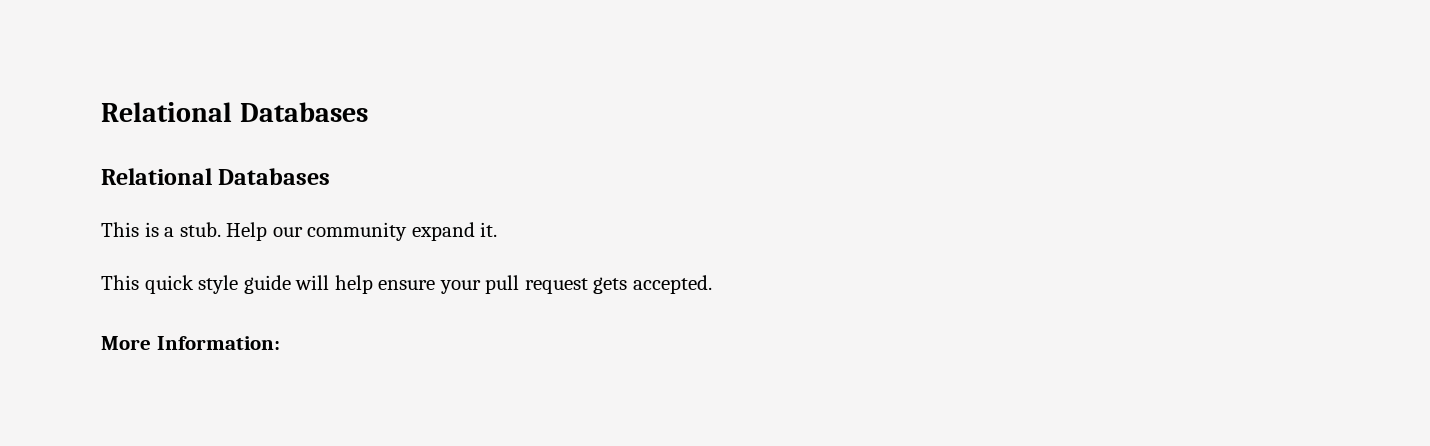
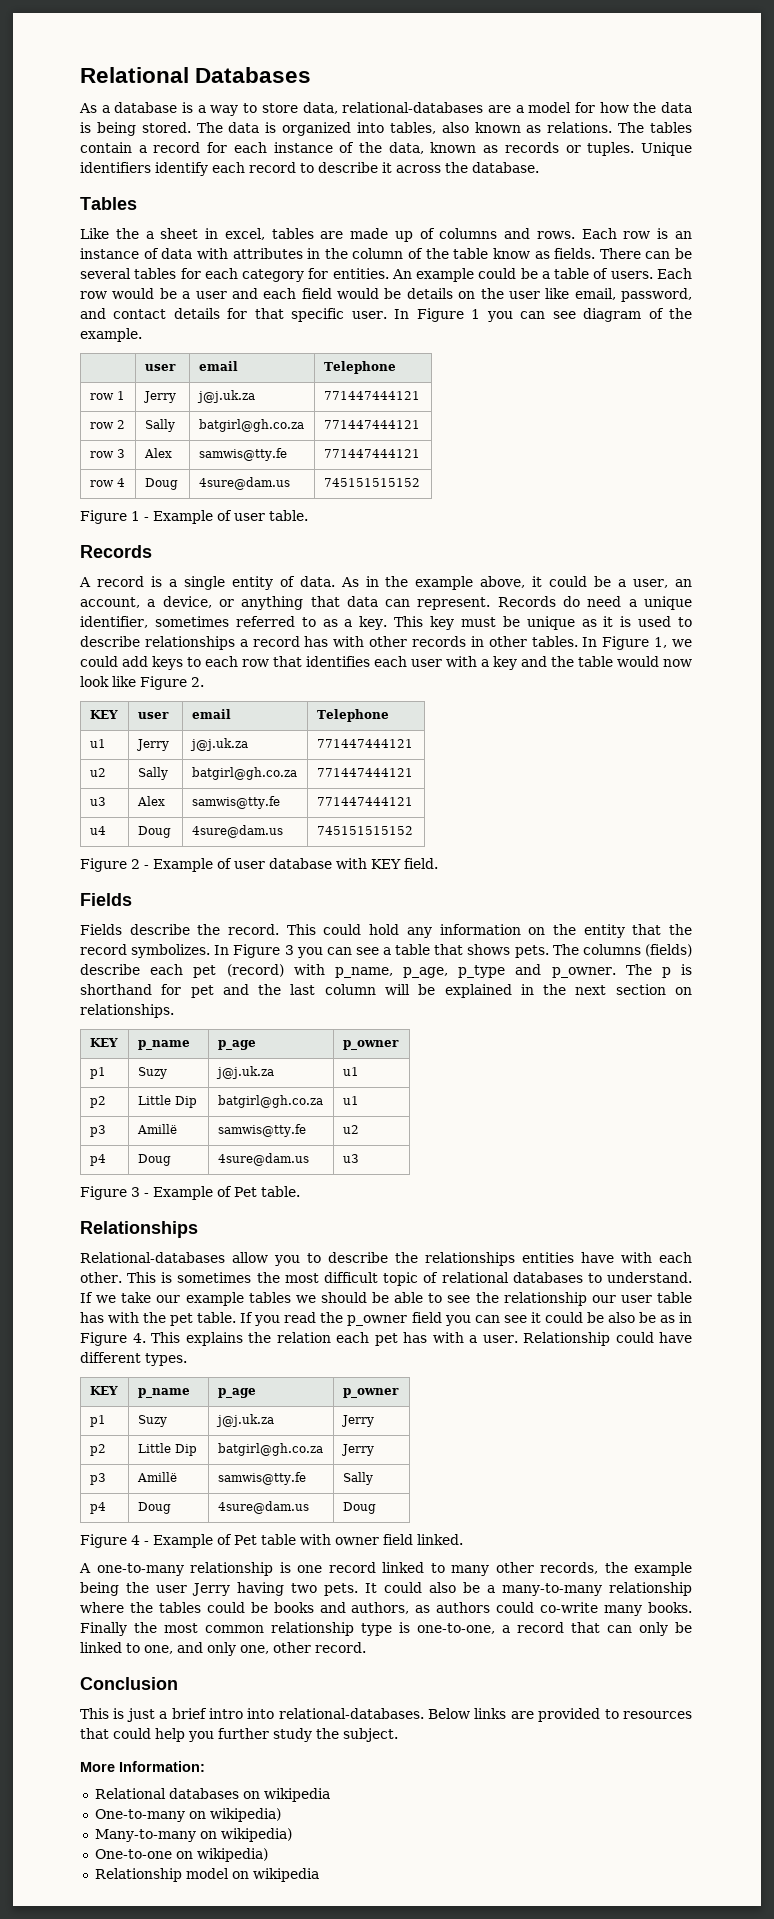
[101,102,368,122] [101,168,331,185] [101,222,498,241] [101,275,712,294] [101,336,280,350] Relational Databases // Relational Databases // This is a stub. Help our community expand it. // This quick style guide will help ensure your pull request gets accepted. // More Information: -> [80,67,312,83] [79,102,692,116] [80,122,692,136] [80,142,692,156] [80,162,539,176] [80,197,137,210] [80,228,692,242] [80,248,692,259] [80,268,692,282] [80,288,692,302] [80,308,693,322] [80,328,142,342] [144,364,176,371] [198,361,238,371] [323,361,396,374] [89,391,125,400] [142,391,176,403] [196,390,255,403] [323,391,420,400] [89,420,125,429] [144,419,175,432] [198,419,304,432] [323,420,420,429] [89,449,125,458] [143,448,172,458] [198,448,287,461] [323,449,420,458] [89,478,125,487] [144,478,178,490] [198,477,290,490] [323,478,420,487] [80,510,308,524] [80,545,152,558] [79,576,692,590] [80,596,692,610] [80,616,692,630] [80,636,692,650] [80,656,692,670] [80,676,204,690] [89,710,118,719] [137,712,169,719] [191,709,231,719] [316,709,389,722] [89,739,106,748] [135,739,169,751] [189,738,248,751] [316,739,413,748] [89,768,106,777] [137,767,168,780] [191,767,297,780] [316,768,413,777] [89,797,106,806] [136,796,165,806] [191,796,280,809] [316,797,413,806] [89,826,106,835] [137,826,171,838] [191,825,283,838] [316,826,413,835] [80,858,438,872] [80,893,132,906] [80,924,692,938] [80,944,692,958] [80,964,692,978] [80,984,692,998] [80,1004,174,1018] [89,1038,118,1047] [137,1040,190,1050] [217,1040,256,1050] [342,1040,399,1050] [89,1067,106,1079] [137,1067,167,1079] [215,1066,274,1079] [342,1067,359,1076] [89,1096,106,1108] [137,1095,197,1108] [217,1095,323,1108] [342,1096,359,1105] [89,1125,106,1137] [136,1124,177,1134] [217,1124,306,1137] [342,1125,359,1134] [89,1154,106,1166] [137,1154,171,1166] [217,1153,309,1166] [342,1154,359,1163] [80,1186,300,1200] [80,1221,198,1238] [80,1252,692,1266] [80,1272,692,1286] [80,1292,692,1306] [80,1312,692,1326] [80,1332,692,1346] [80,1352,187,1366] [89,1386,118,1395] [137,1388,190,1398] [217,1388,256,1398] [342,1388,399,1398] [89,1415,106,1427] [137,1415,167,1427] [215,1414,274,1427] [340,1415,374,1427] [89,1444,106,1456] [137,1443,197,1456] [217,1443,323,1456] [340,1444,374,1456] [89,1473,106,1485] [136,1472,177,1482] [217,1472,306,1485] [342,1472,373,1485] [89,1502,106,1514] [137,1502,171,1514] [217,1501,309,1514] [342,1502,376,1514] [80,1534,463,1548] [79,1562,692,1576] [80,1582,692,1596] [80,1602,692,1616] [80,1622,692,1636] [80,1642,366,1656] [80,1677,178,1690] [80,1708,692,1722] [80,1728,398,1742] [80,1761,205,1772] [94,1788,330,1802] [94,1808,281,1822] [94,1828,292,1842] [94,1848,268,1862] [94,1868,319,1882] Relational Databases // As a database is a way to store data, relational-databases are a model for how the data is being stored. The data is organized into tables, also known as relations. The tables contain a record for each instance of the data, known as records or tuples. Unique identifiers identify each record to describe it across the database. // Tables // Like the a sheet in excel, tables are made up of columns and rows. Each row is an instance of data with attributes in the column of the table know as fields. There can be several tables for each category for entities. An example could be a table of users. Each row would be a user and each field would be details on the user like email, password, and contact details for that specific user. In Figure 1 you can see diagram of the example. // | user | email | Telephone // row 1 | Jerry | j@j.uk.za | 771447444121 // row 2 | Sally | batgirl@gh.co.za | 771447444121 // row 3 | Alex | samwis@tty.fe | 771447444121 // row 4 | Doug | 4sure@dam.us | 745151515152 // Figure 1 - Example of user table. // Records // A record is a single entity of data. As in the example above, it could be a user, an account, a device, or anything that data can represent. Records do need a unique identifier, sometimes referred to as a key. This key must be unique as it is used to describe relationships a record has with other records in other tables. In Figure 1, we could add keys to each row that identifies each user with a key and the table would now look like Figure 2. // KEY | user | email | Telephone // u1 | Jerry | j@j.uk.za | 771447444121 // u2 | Sally | batgirl@gh.co.za | 771447444121 // u3 | Alex | samwis@tty.fe | 771447444121 // u4 | Doug | 4sure@dam.us | 745151515152 // Figure 2 - Example of user database with KEY field. // Fields // Fields describe the record. This could hold any information on the entity that the record symbolizes. In Figure 3 you can see a table that shows pets. The columns (fields) describe each pet (record) with p_name, p_age, p_type and p_owner. The p is shorthand for pet and the last column will be explained in the next section on relationships. // KEY | p_name | p_age | p_owner // p1 | Suzy | j@j.uk.za | u1 // p2 | Little Dip | batgirl@gh.co.za | u1 // p3 | Amillë | samwis@tty.fe | u2 // p4 | Doug | 4sure@dam.us | u3 // Figure 3 - Example of Pet table. // Relationships // Relational-databases allow you to describe the relationships entities have with each other. This is sometimes the most difficult topic of relational databases to understand. If we take our example tables we should be able to see the relationship our user table has with the pet table. If you read the p_owner field you can see it could be also be as in Figure 4. This explains the relation each pet has with a user. Relationship could have different types. // KEY | p_name | p_age | p_owner // p1 | Suzy | j@j.uk.za | Jerry // p2 | Little Dip | batgirl@gh.co.za | Jerry // p3 | Amillë | samwis@tty.fe | Sally // p4 | Doug | 4sure@dam.us | Doug // Figure 4 - Example of Pet table with owner field linked. // A one-to-many relationship is one record linked to many other records, the example being the user Jerry having two pets. It could also be a many-to-many relationship where the tables could be books and authors, as authors could co-write many books. Finally the most common relationship type is one-to-one, a record that can only be linked to one, and only one, other record. // Conclusion // This is just a brief intro into relational-databases. Below links are provided to resources that could help you further study the subject. // More Information: // Relational databases on wikipedia // One-to-many on wikipedia) // Many-to-many on wikipedia) // One-to-one on wikipedia) // Relationship model on wikipedia

